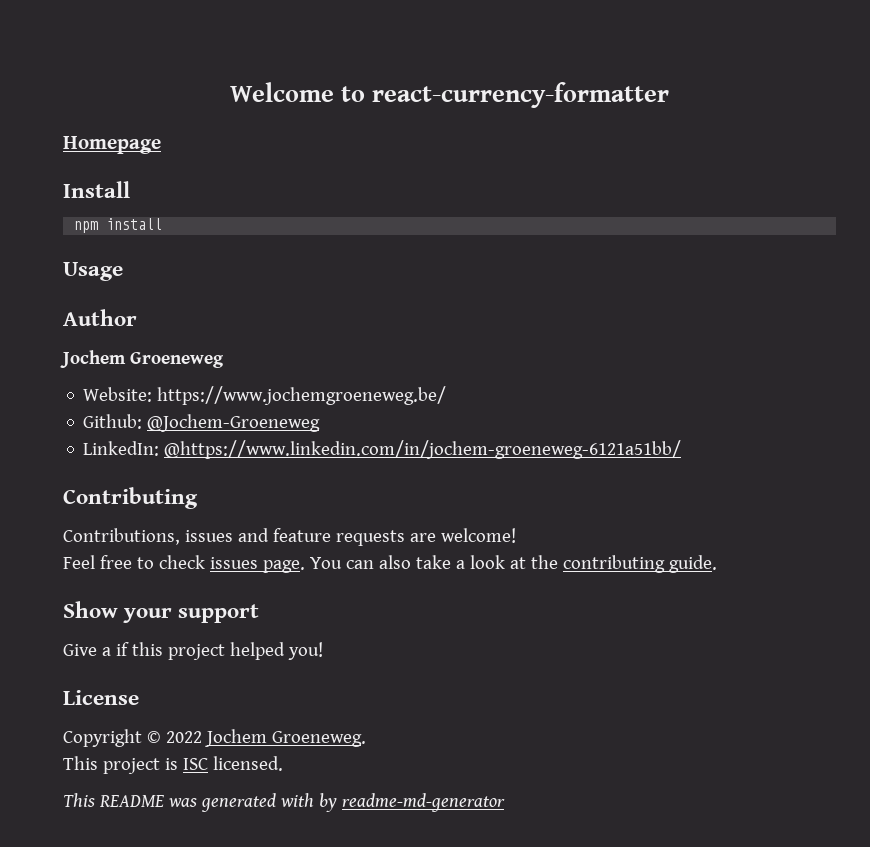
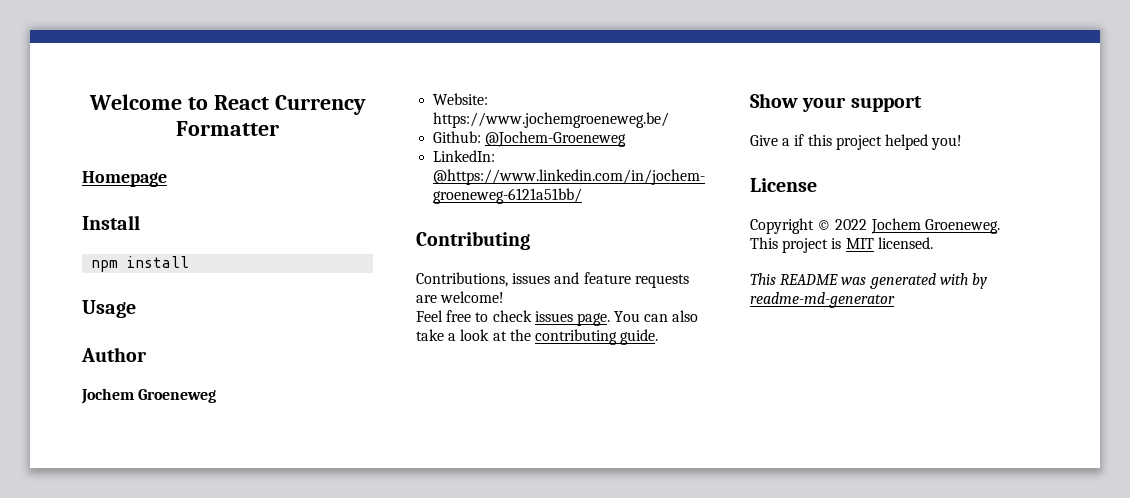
[372,82,670,108] react-currency-formatter -> [213,95,366,115] [176,121,279,136] React Currency Formatter
[182,758,208,770] ISC -> [845,238,874,249] MIT

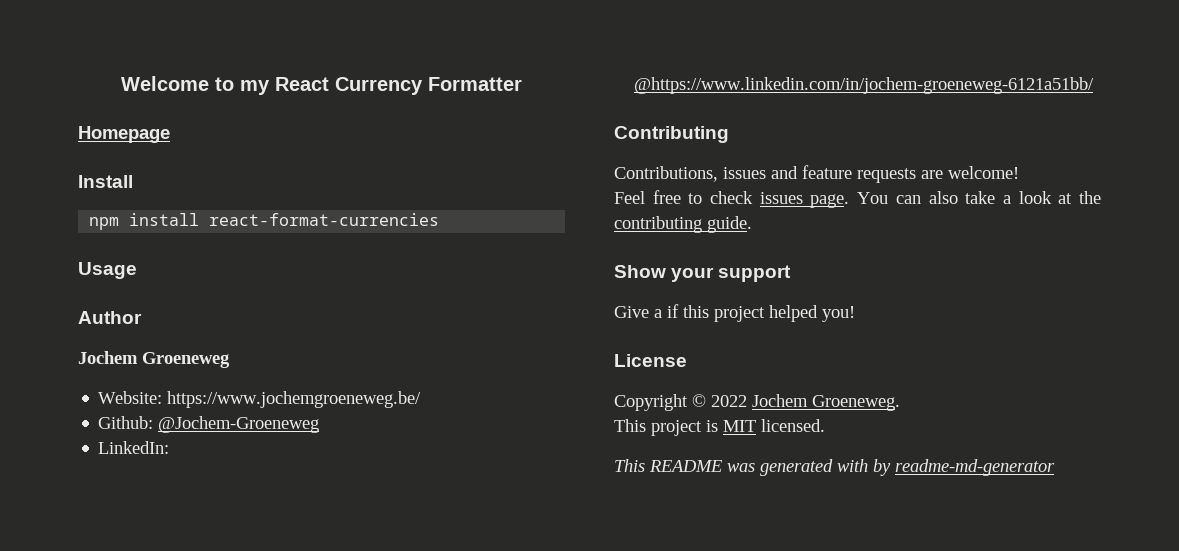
(209, 103) none -> [240,80,270,95] my
(190, 262) none -> [209,213,440,226] react-format-currencies

